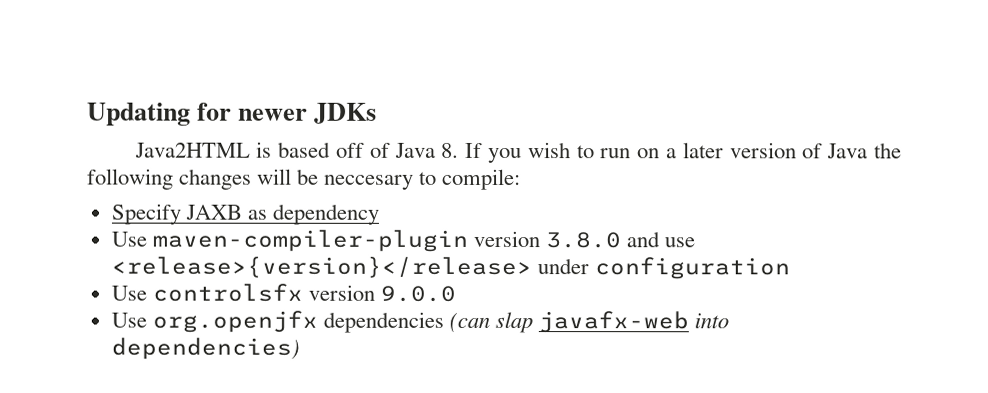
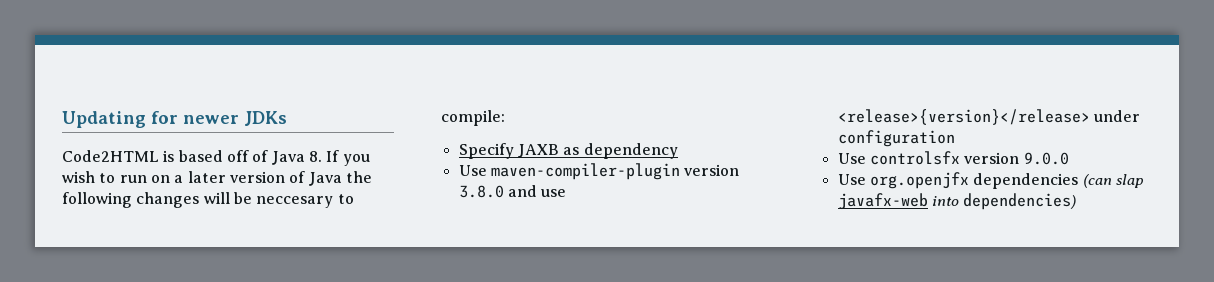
[134,142,251,158] Java2HTML -> [62,150,159,162] Code2HTML

